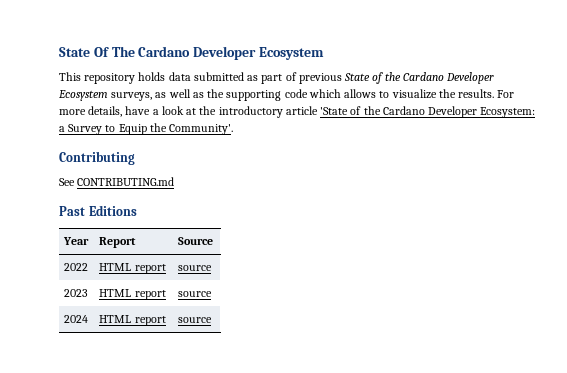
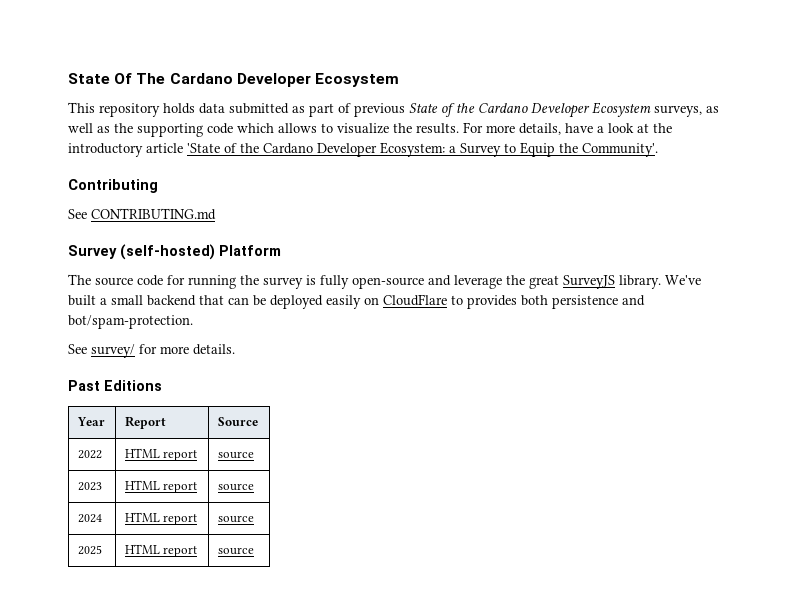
(175, 181) none -> [68,244,281,260] [68,274,701,289] [68,294,645,309] [68,315,193,329] [68,344,235,358] // Survey (self-hosted) Platform // The source code for running the survey is fully open-source and leverage the great SurveyJS library. We've built a small backend that can be deployed easily on CloudFlare to provides both persistence and bot/spam-protection. // See survey/ for more details.
(213, 320) none -> [77,545,102,555] [124,544,198,557] [217,547,254,555] // 2025 | HTML report | source

